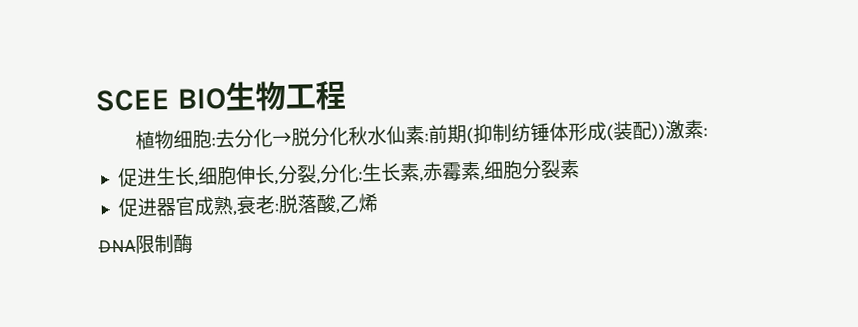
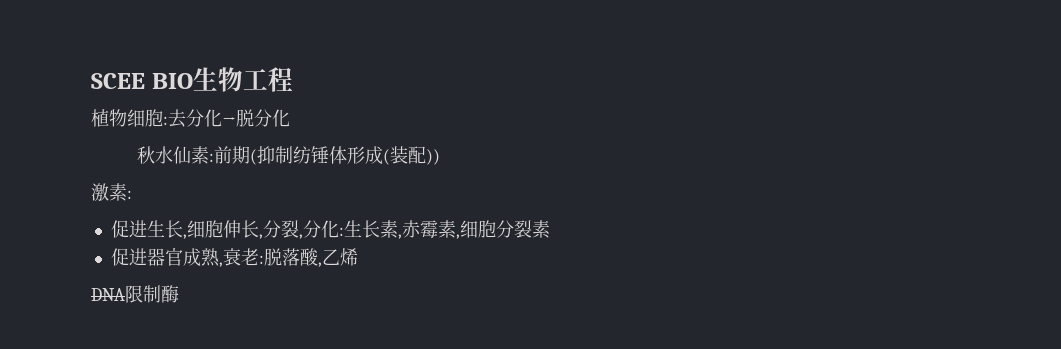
(350, 136) none -> (290, 118) //
(667, 132) none -> (441, 157) //

